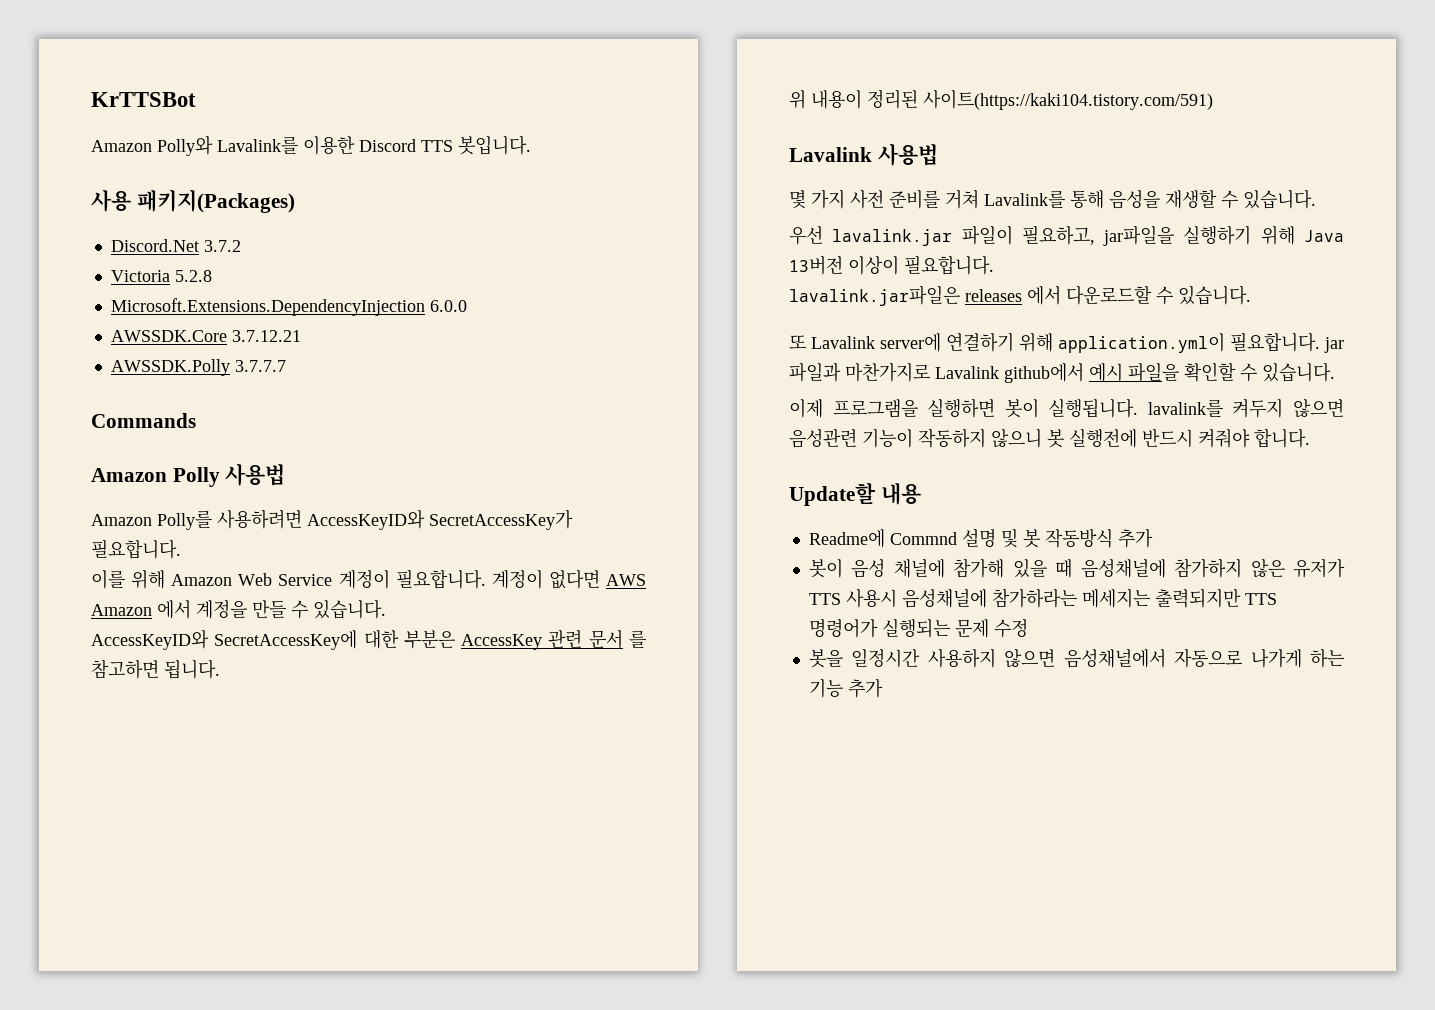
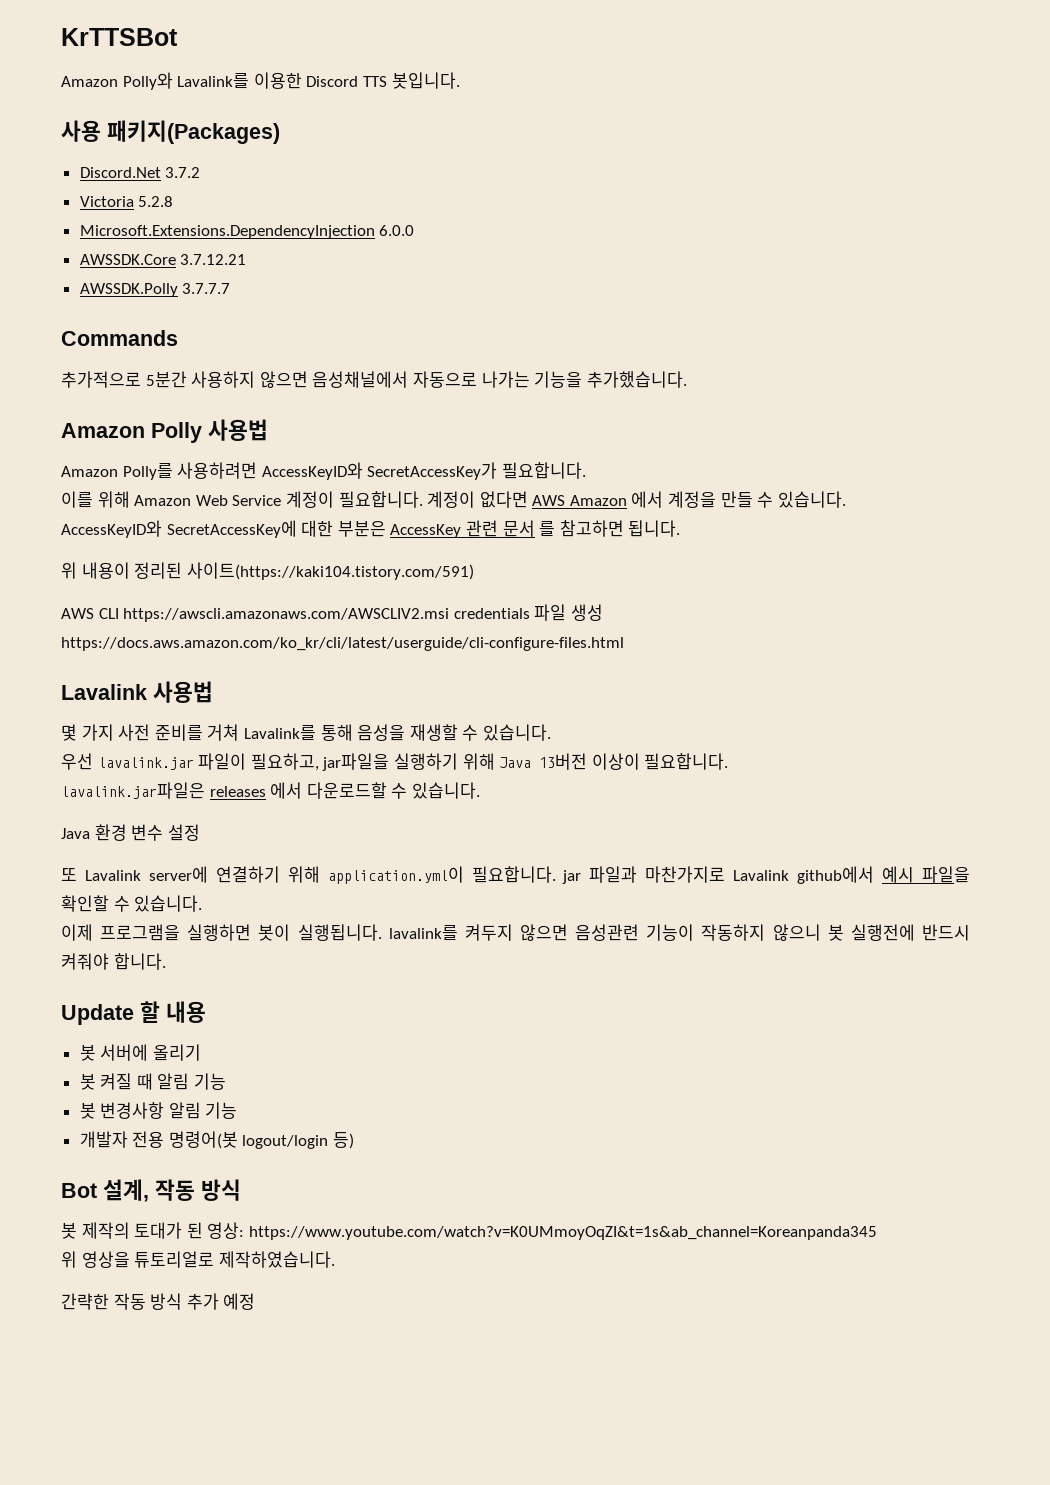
(196, 420) none -> [61,371,687,388] // 추가적으로 5분간 사용하지 않으면 음성채널에서 자동으로 나가는 기능을 추가했습니다.
(1213, 100) none -> [61,604,603,622] [61,637,624,651] // AWS CLI https://awscli.amazonaws.com/AWSCLIV2.msi credentials 파일 생성 https://docs.aws.amazon.com/ko_kr/cli/latest/userguide/cli-configure-files.html
(1251, 295) none -> [61,824,200,841] // Java 환경 변수 설정
[789,482,876,506] Update할 -> [61,1001,160,1025] Update 할
[808,528,1153,548] [808,558,1346,578] [808,588,1277,608] [808,618,1028,638] [808,648,1344,668] [808,679,883,698] Readme에 Commnd 설명 및 봇 작동방식 추가 // 봇이 음성 채널에 참가해 있을 때 음성채널에 참가하지 않은 유저가 TTS 사용시 음성채널에 참가하라는 메세지는 출력되지만 TTS 명령어가 실행되는 문제 수정 // 봇을 일정시간 사용하지 않으면 음성채널에서 자동으로 나가게 하는 기능 추가 -> [79,1044,201,1061] [79,1073,227,1090] [79,1102,238,1119] [79,1131,355,1149] [61,1179,241,1202] [61,1222,877,1240] [61,1251,335,1268] [61,1293,256,1310] 봇 서버에 올리기 // 봇 켜질 때 알림 기능 // 봇 변경사항 알림 기능 // 개발자 전용 명령어(봇 logout/login 등) // Bot 설계, 작동 방식 // 봇 제작의 토대가 된 영상: https://www.youtube.com/watch?v=K0UMmoyOqZI&t=1s&ab_channel=Koreanpanda345 // 위 영상을 튜토리얼로 제작하였습니다. // 간략한 작동 방식 추가 예정

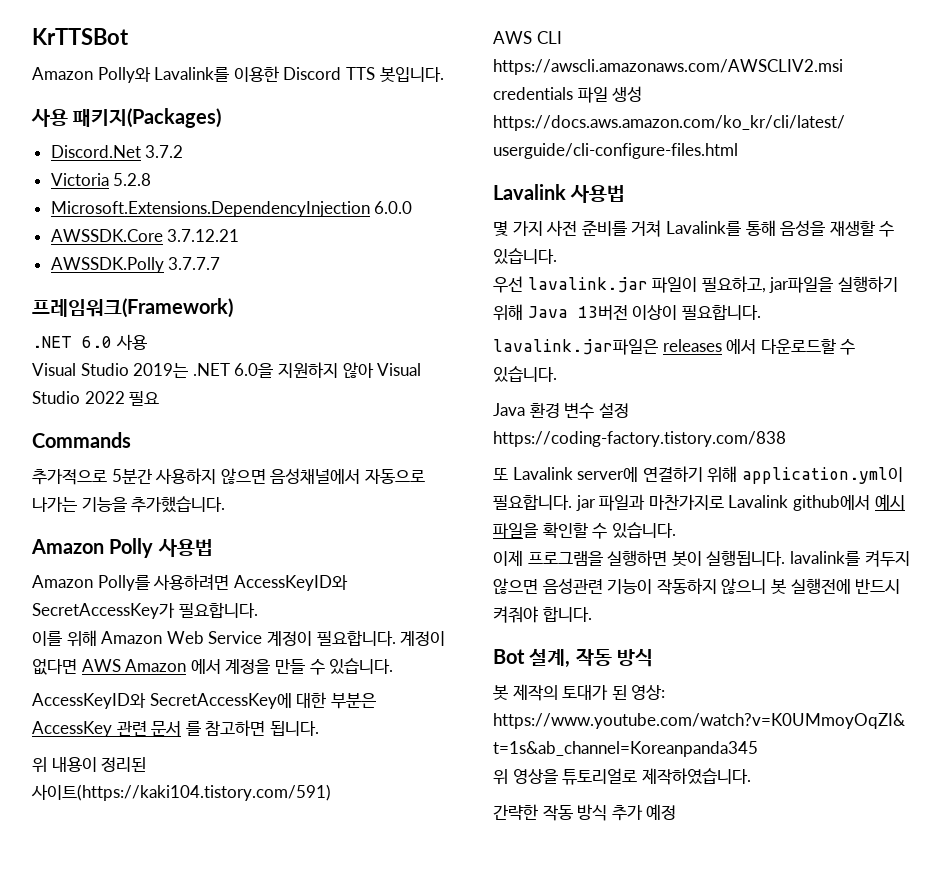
(231, 288) none -> [32,298,233,318] [32,334,147,350] [32,362,422,378] [32,391,160,406] // 프레임워크(Framework) // .NET 6.0 사용 // Visual Studio 2019는 .NET 6.0을 지원하지 않아 Visual Studio 2022 필요
(200, 832) none -> [493,431,786,447] https://coding-factory.tistory.com/838
[61,1001,206,1025] [79,1044,201,1061] [79,1073,227,1090] [79,1102,238,1119] [79,1131,355,1149] // Update 할 내용 // 봇 서버에 올리기 // 봇 켜질 때 알림 기능 // 봇 변경사항 알림 기능 // 개발자 전용 명령어(봇 logout/login 등) -> (592, 614) none

